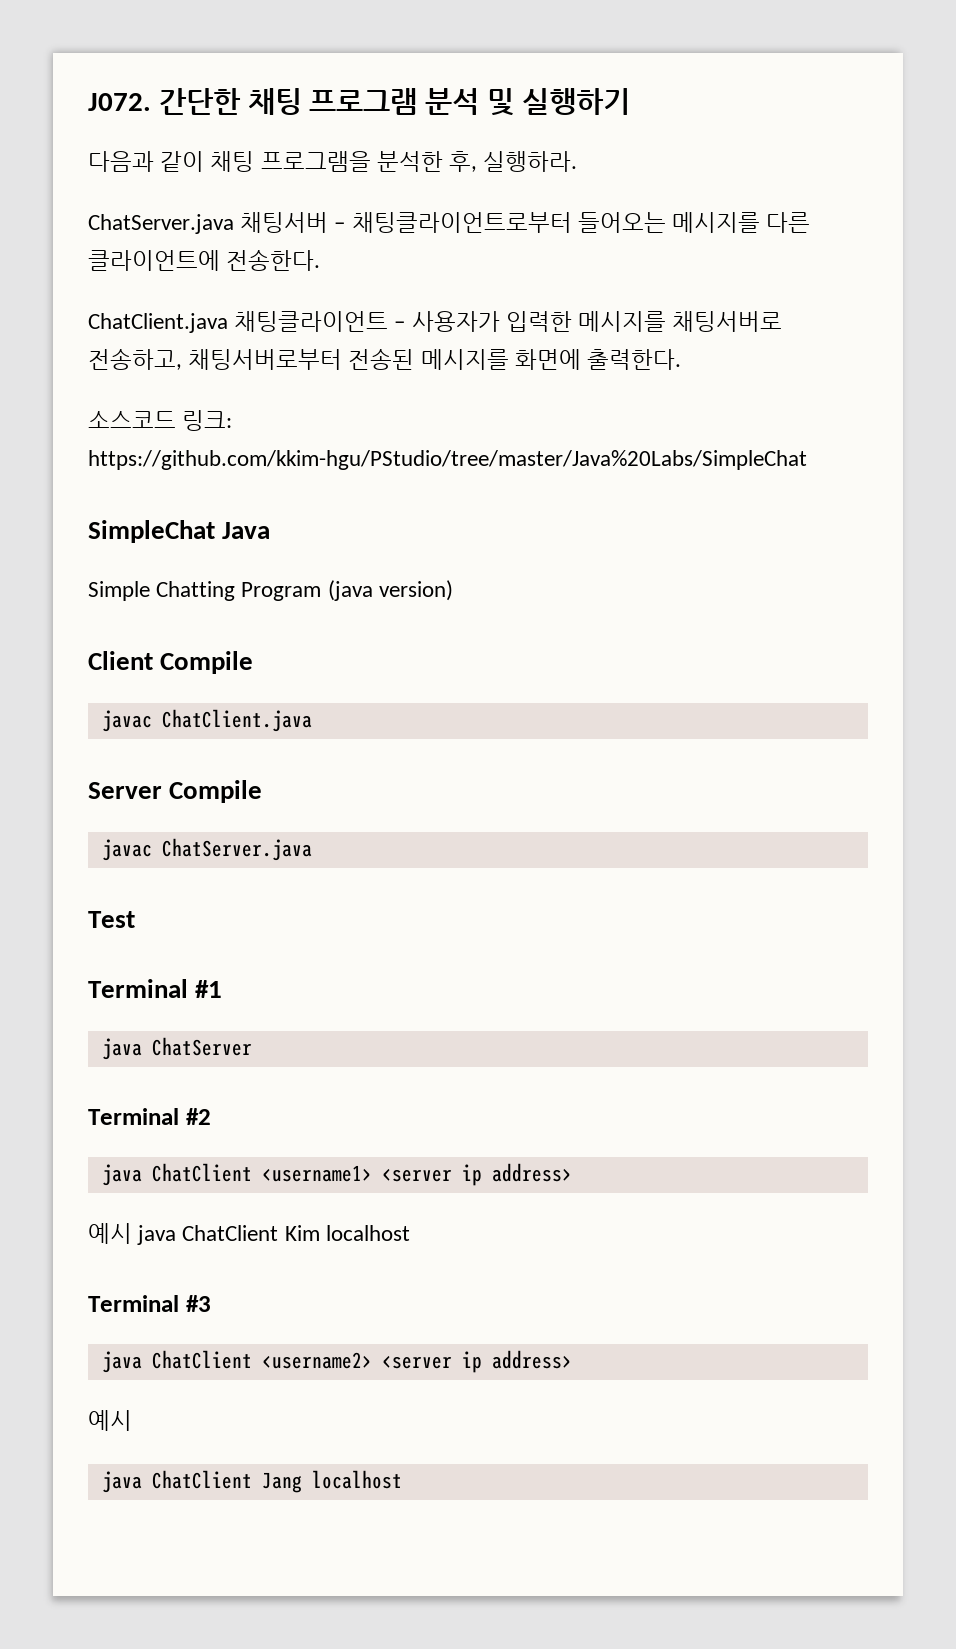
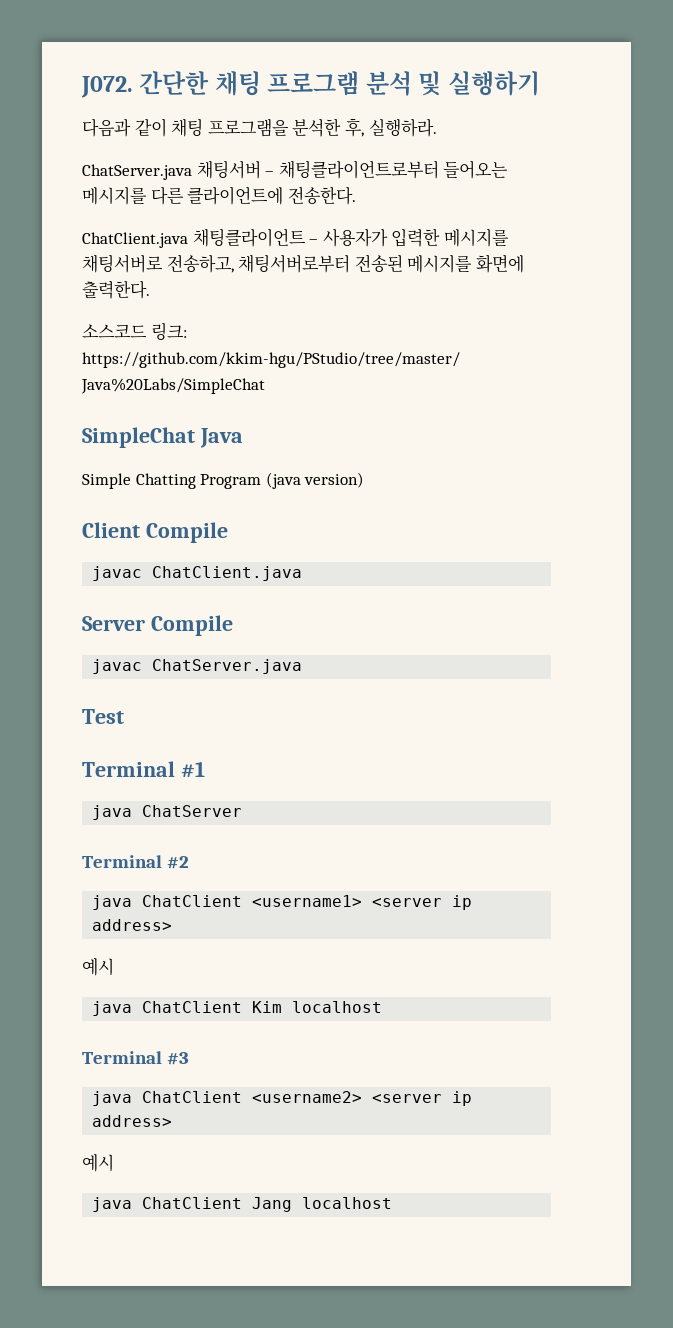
(132, 1233) none -> (114, 967) //

